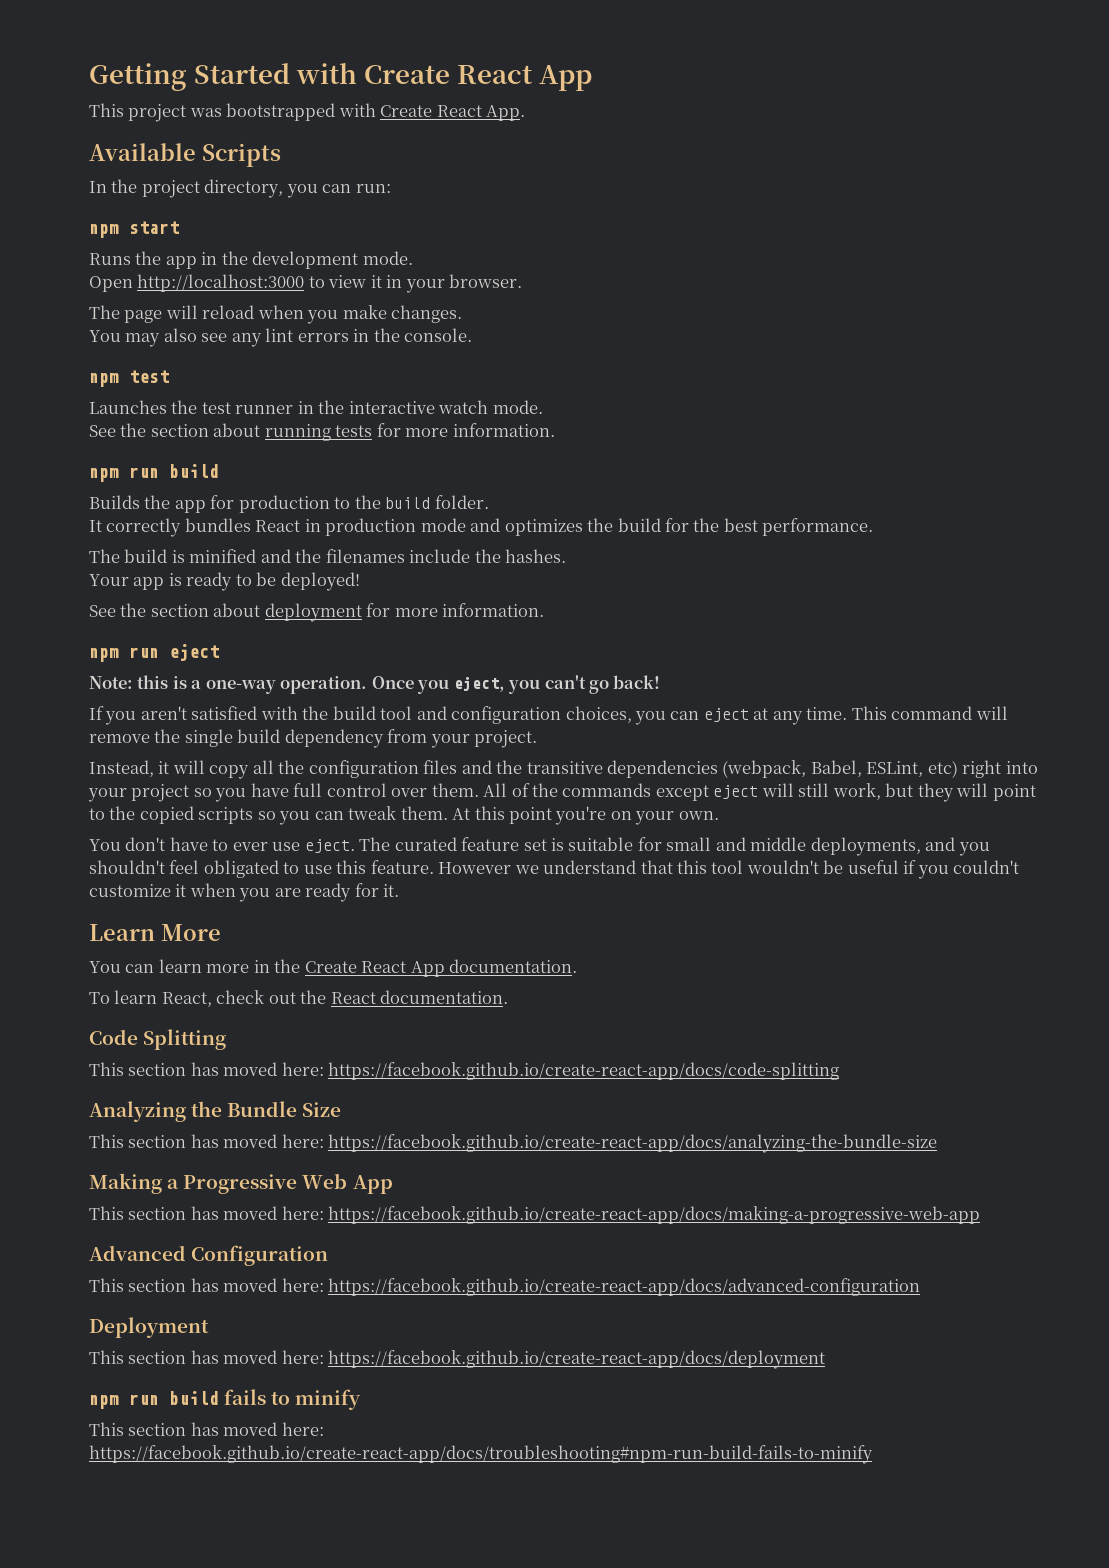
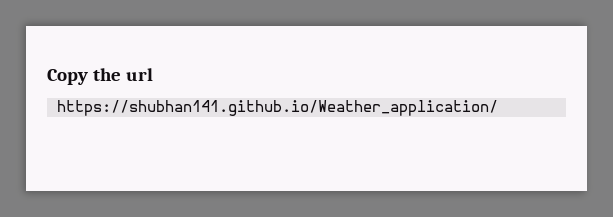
[89,63,593,91] [89,103,526,122] [89,143,281,167] [89,179,391,198] [89,221,179,238] [89,251,413,269] [89,274,523,293] [89,305,463,324] [89,328,473,347] [89,370,169,387] [89,400,543,414] [89,423,555,441] [89,464,219,482] [89,495,489,513] [89,518,874,537] [89,549,567,563] [89,572,360,591] [89,603,545,622] [89,644,219,662] [89,675,661,694] [89,706,1008,725] [89,729,538,748] [89,760,1038,779] [88,783,1036,802] [89,806,719,825] [89,837,990,856] [89,860,1020,879] [89,883,400,902] [89,924,221,941] [89,959,578,977] [89,990,509,1007] [89,1029,227,1050] [89,1062,840,1080] [89,1101,342,1122] [89,1134,938,1153] [89,1173,393,1194] [89,1206,981,1224] [89,1245,329,1266] [89,1278,921,1296] [89,1317,209,1338] [89,1350,826,1369] [89,1389,362,1410] [89,1422,324,1436] [89,1445,873,1464] Getting Started with Create React App // This project was bootstrapped with Create React App. // Available Scripts // In the project directory, you can run: // npm start // Runs the app in the development mode. // Open http://localhost:3000 to view it in your browser. // The page will reload when you make changes. // You may also see any lint errors in the console. // npm test // Launches the test runner in the interactive watch mode. // See the section about running tests for more information. // npm run build // Builds the app for production to the build folder. // It correctly bundles React in production mode and optimizes the build for the best performance. // The build is minified and the filenames include the hashes. // Your app is ready to be deployed! // See the section about deployment for more information. // npm run eject // Note: this is a one-way operation. Once you eject, you can't go back! // If you aren't satisfied with the build tool and configuration choices, you can eject at any time. This command will remove the single build dependency from your project. // Instead, it will copy all the configuration files and the transitive dependencies (webpack, Babel, ESLint, etc) right into your project so you have full control over them. All of the commands except eject will still work, but they will point to the copied scripts so you can tweak them. At this point you're on your own. // You don't have to ever use eject. The curated feature set is suitable for small and middle deployments, and you shouldn't feel obligated to use this feature. However we understand that this tool wouldn't be useful if you couldn't customize it when you are ready for it. // Learn More // You can learn more in the Create React App documentation. // To learn React, check out the React documentation. // Code Splitting // This section has moved here: https://facebook.github.io/create-react-app/docs/code-splitting // Analyzing the Bundle Size // This section has moved here: https://facebook.github.io/create-react-app/docs/analyzing-the-bundle-size // Making a Progressive Web App // This section has moved here: https://facebook.github.io/create-react-app/docs/making-a-progressive-web-app // Advanced Configuration // This section has moved here: https://facebook.github.io/create-react-app/docs/advanced-configuration // Deployment // This section has moved here: https://facebook.github.io/create-react-app/docs/deployment // npm run build fails to minify // This section has moved here: https://facebook.github.io/create-react-app/docs/troubleshooting#npm-run-build-fails-to-minify -> [47,68,153,85] [57,100,499,116] Copy the url // https://shubhan141.github.io/Weather_application/

